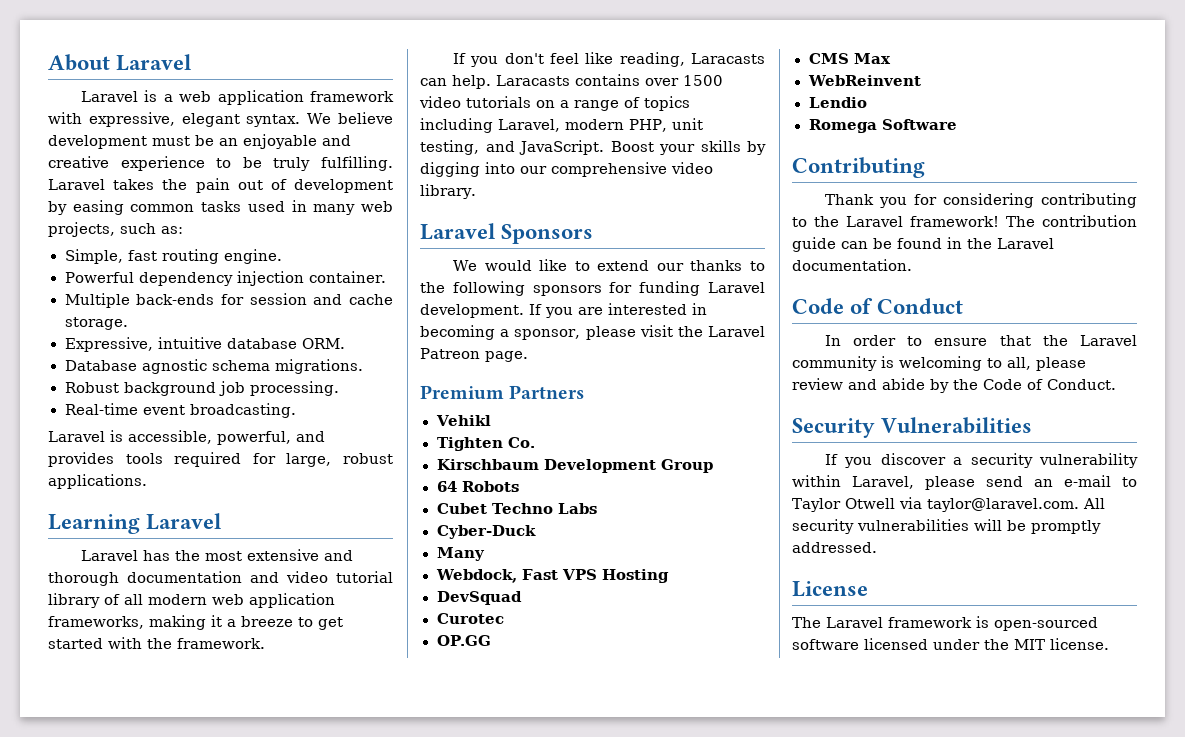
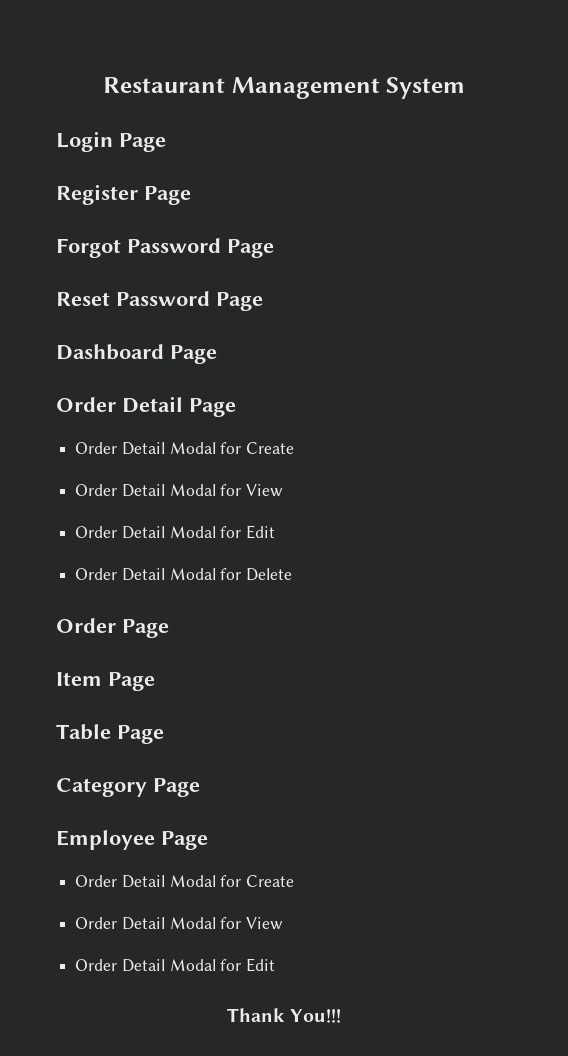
[48,54,193,71] [80,90,394,105] [48,112,393,127] [48,134,351,149] [48,156,393,171] [48,178,393,193] [48,200,394,215] [48,222,183,237] [64,249,282,264] [64,271,387,286] [64,293,393,308] [64,317,128,330] [64,337,345,352] [64,359,363,374] [64,381,339,396] [64,403,296,418] [48,430,325,445] [48,452,393,467] [48,474,147,489] [48,513,223,534] [80,549,353,561] [48,571,393,586] [48,593,335,608] [48,615,343,630] [48,637,265,649] [452,52,765,67] [420,74,723,89] [419,96,690,111] [420,118,703,133] [420,140,766,155] [420,162,713,177] [420,184,476,199] [420,223,594,244] [452,259,765,271] [420,281,765,296] [420,303,707,318] [420,325,765,340] [420,348,528,362] [420,385,585,400] [435,415,492,426] [436,437,535,451] [436,459,713,473] [436,481,519,492] [436,503,598,514] [436,525,536,539] [436,547,485,561] [435,569,670,583] [436,591,522,605] [436,613,504,624] [436,635,492,646] [808,53,891,64] [807,75,922,86] [808,97,867,108] [808,119,957,133] [792,157,925,178] [824,193,1137,208] [792,215,1137,227] [792,237,1054,252] [792,259,912,271] [792,298,964,314] [824,335,1137,346] [792,356,1086,371] [792,378,1116,393] [792,417,1033,438] [824,453,1138,468] [792,475,1137,490] [792,497,1105,512] [792,519,1101,534] [792,542,877,553] [792,581,868,597] [792,616,1098,631] [792,638,1109,650] About Laravel // Laravel is a web application framework with expressive, elegant syntax. We believe development must be an enjoyable and creative experience to be truly fulfilling. Laravel takes the pain out of development by easing common tasks used in many web projects, such as: // Simple, fast routing engine. // Powerful dependency injection container. // Multiple back-ends for session and cache storage. // Expressive, intuitive database ORM. // Database agnostic schema migrations. // Robust background job processing. // Real-time event broadcasting. // Laravel is accessible, powerful, and provides tools required for large, robust applications. // Learning Laravel // Laravel has the most extensive and thorough documentation and video tutorial library of all modern web application frameworks, making it a breeze to get started with the framework. // If you don't feel like reading, Laracasts can help. Laracasts contains over 1500 video tutorials on a range of topics including Laravel, modern PHP, unit testing, and JavaScript. Boost your skills by digging into our comprehensive video library. // Laravel Sponsors // We would like to extend our thanks to the following sponsors for funding Laravel development. If you are interested in becoming a sponsor, please visit the Laravel Patreon page. // Premium Partners // Vehikl // Tighten Co. // Kirschbaum Development Group // 64 Robots // Cubet Techno Labs // Cyber-Duck // Many // Webdock, Fast VPS Hosting // DevSquad // Curotec // OP.GG // CMS Max // WebReinvent // Lendio // Romega Software // Contributing // Thank you for considering contributing to the Laravel framework! The contribution guide can be found in the Laravel documentation. // Code of Conduct // In order to ensure that the Laravel community is welcoming to all, please review and abide by the Code of Conduct. // Security Vulnerabilities // If you discover a security vulnerability within Laravel, please send an e-mail to Taylor Otwell via taylor@laravel.com. All security vulnerabilities will be promptly addressed. // License // The Laravel framework is open-sourced software licensed under the MIT license. -> [102,77,466,99] [56,131,166,152] [56,184,191,205] [56,238,274,258] [56,291,263,311] [56,344,217,364] [56,396,236,417] [75,442,295,455] [75,484,284,497] [75,525,276,539] [75,568,293,581] [56,618,169,638] [56,672,155,691] [56,724,164,744] [56,778,200,797] [56,830,208,850] [75,875,295,888] [75,917,284,930] [75,958,276,972] [227,1008,341,1023] Restaurant Management System // Login Page // Register Page // Forgot Password Page // Reset Password Page // Dashboard Page // Order Detail Page // Order Detail Modal for Create // Order Detail Modal for View // Order Detail Modal for Edit // Order Detail Modal for Delete // Order Page // Item Page // Table Page // Category Page // Employee Page // Order Detail Modal for Create // Order Detail Modal for View // Order Detail Modal for Edit // Thank You!!!

